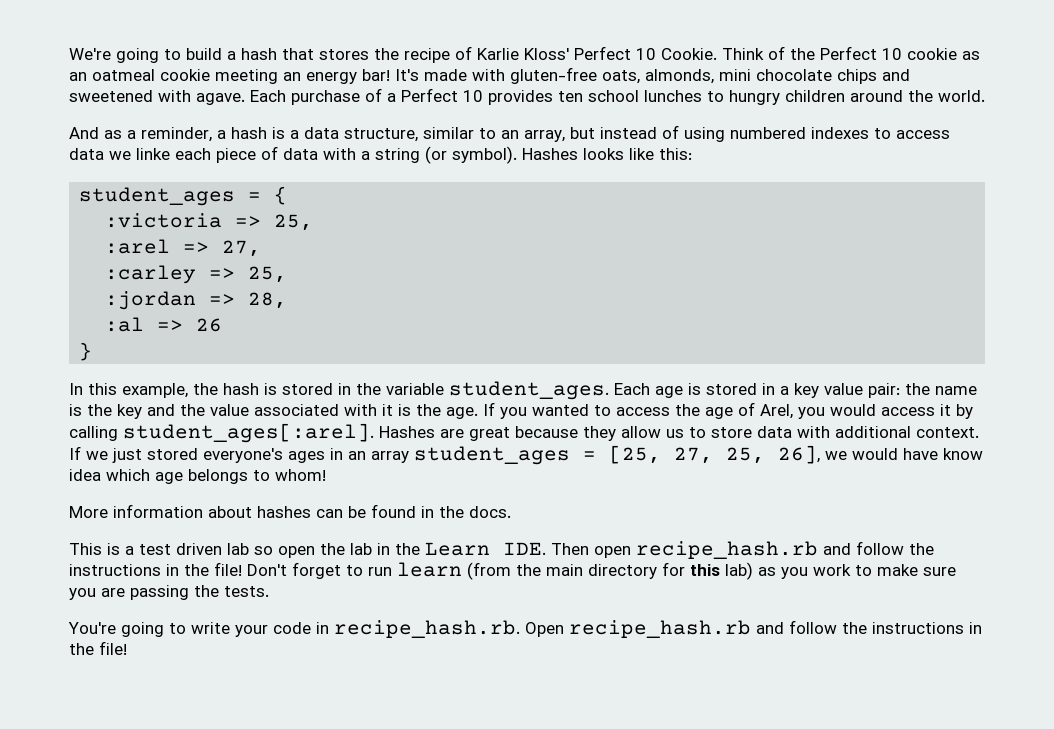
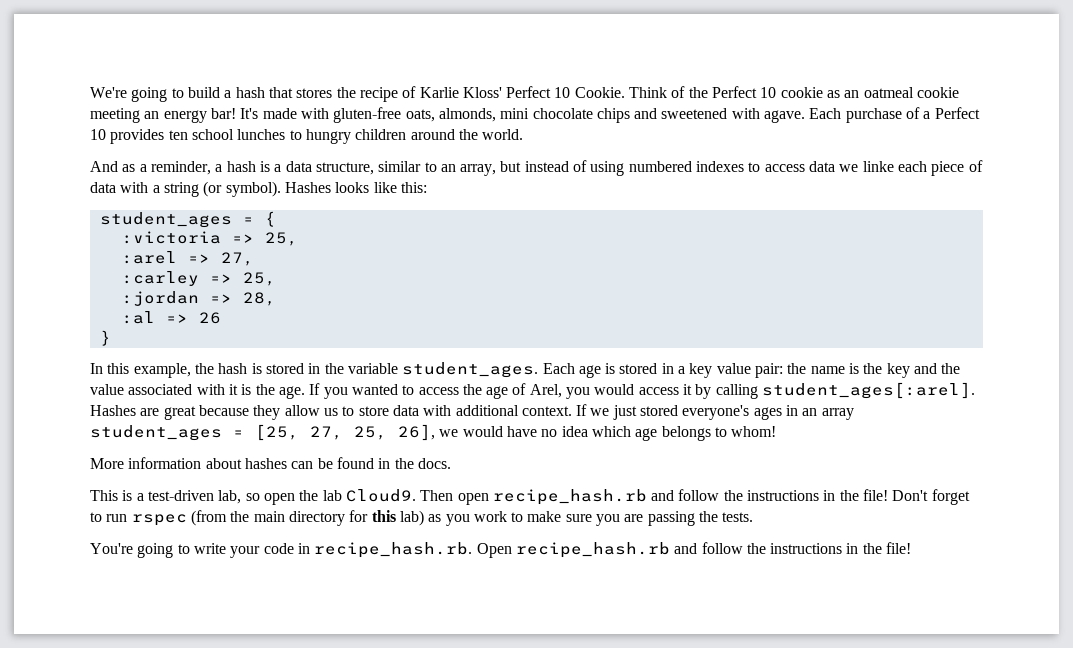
[943,448,983,460] know -> [541,429,558,437] no
[139,543,249,555] test driven lab -> [147,490,242,504] test-driven lab,
[377,542,546,556] in the Learn IDE. -> [345,489,416,502] Cloud9.
[397,562,462,577] learn -> [131,514,187,526] rspec

